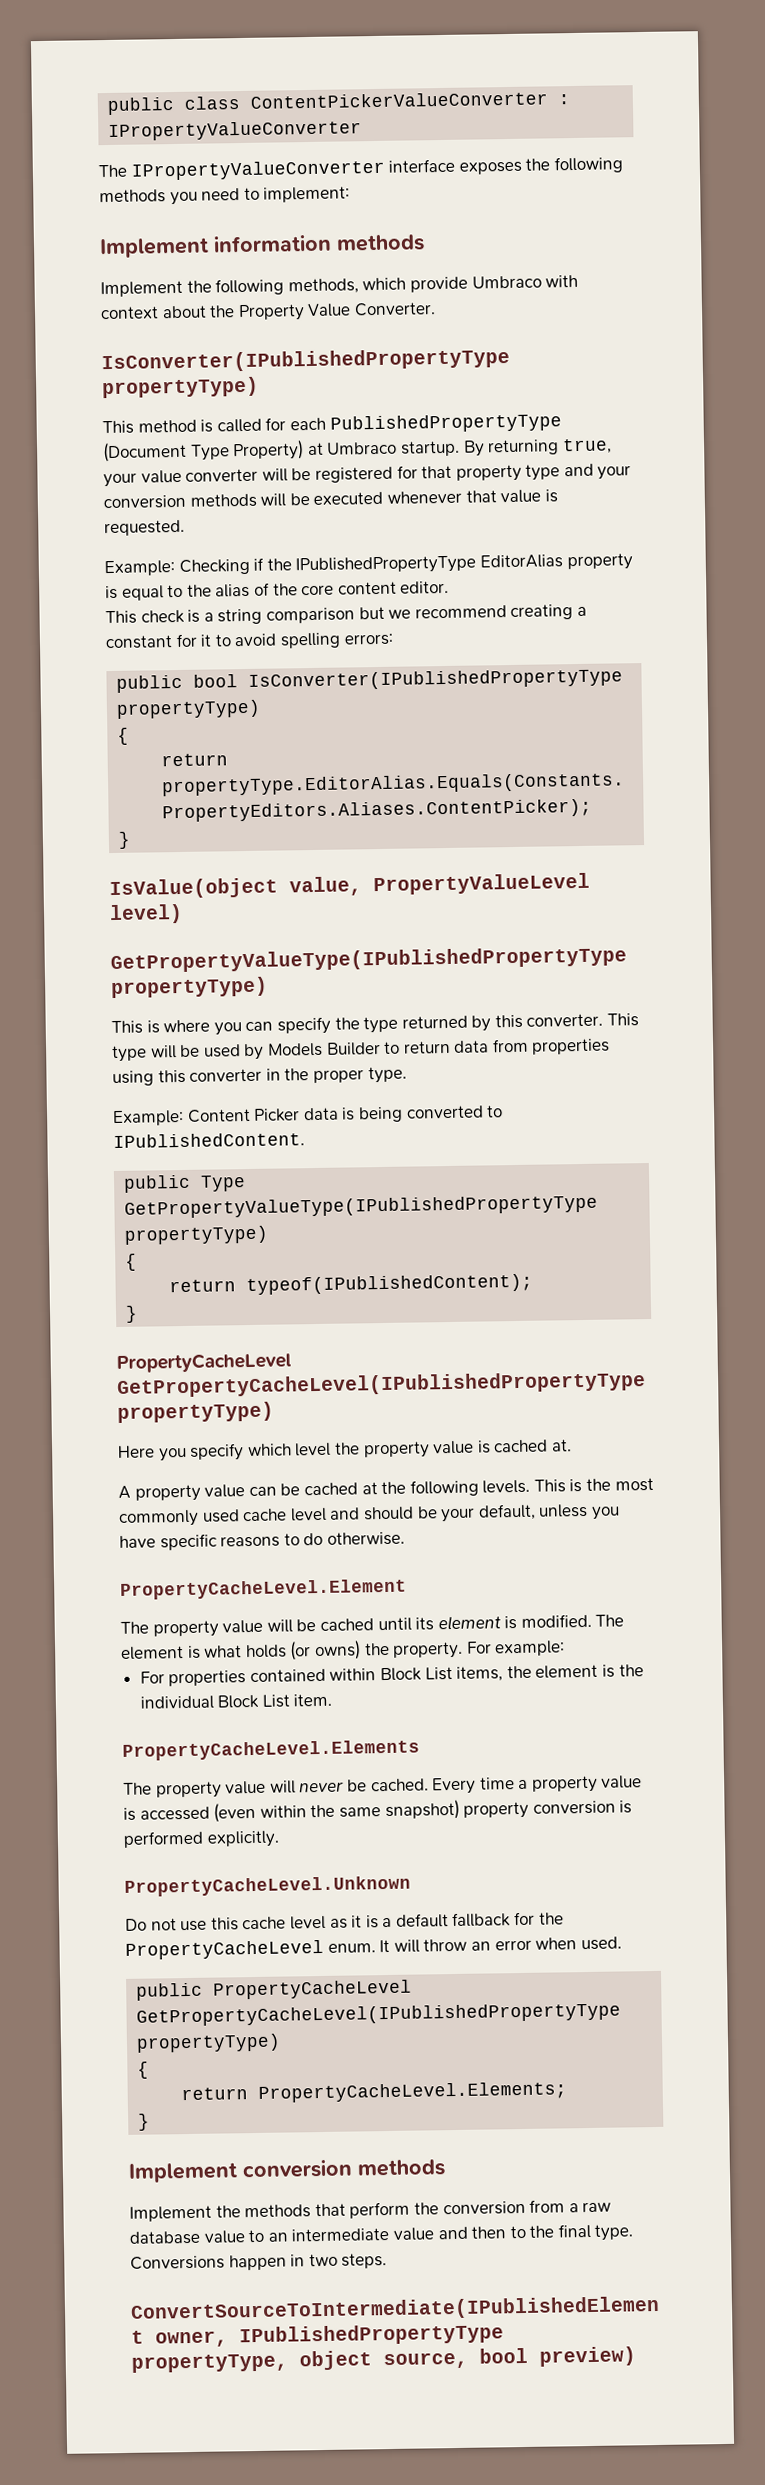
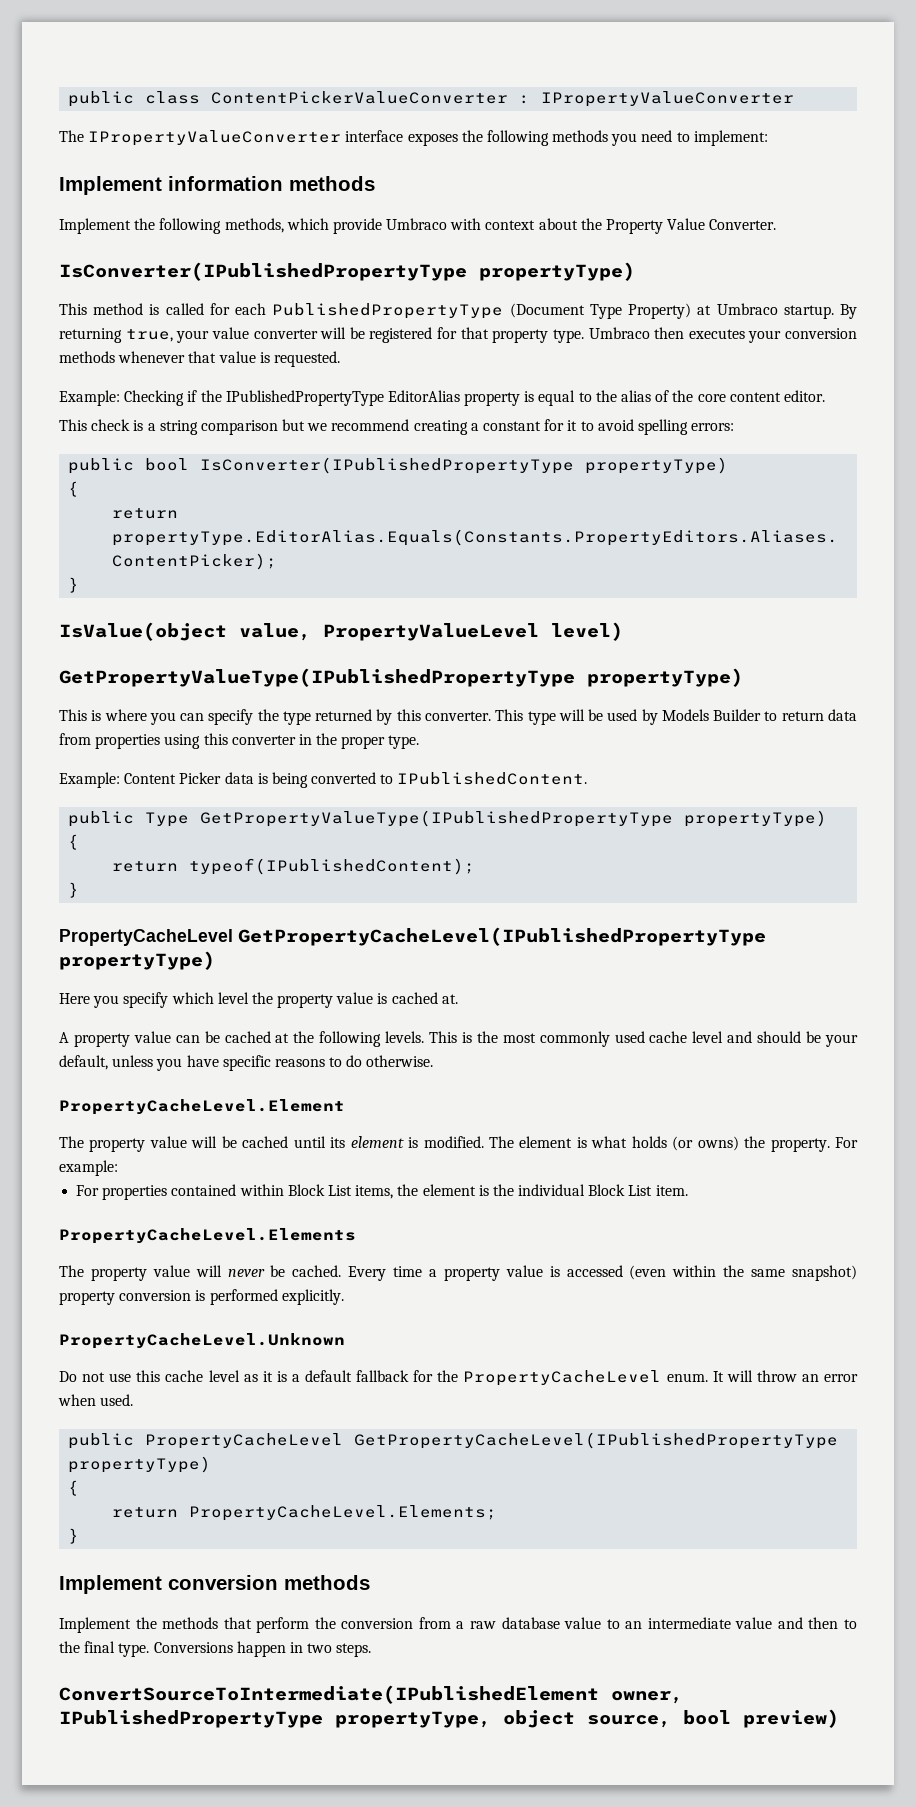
[525,463,632,481] [103,491,384,510] type and your conversion methods will be executed -> [552,327,857,343] [59,351,115,363] type. Umbraco then executes your conversion methods

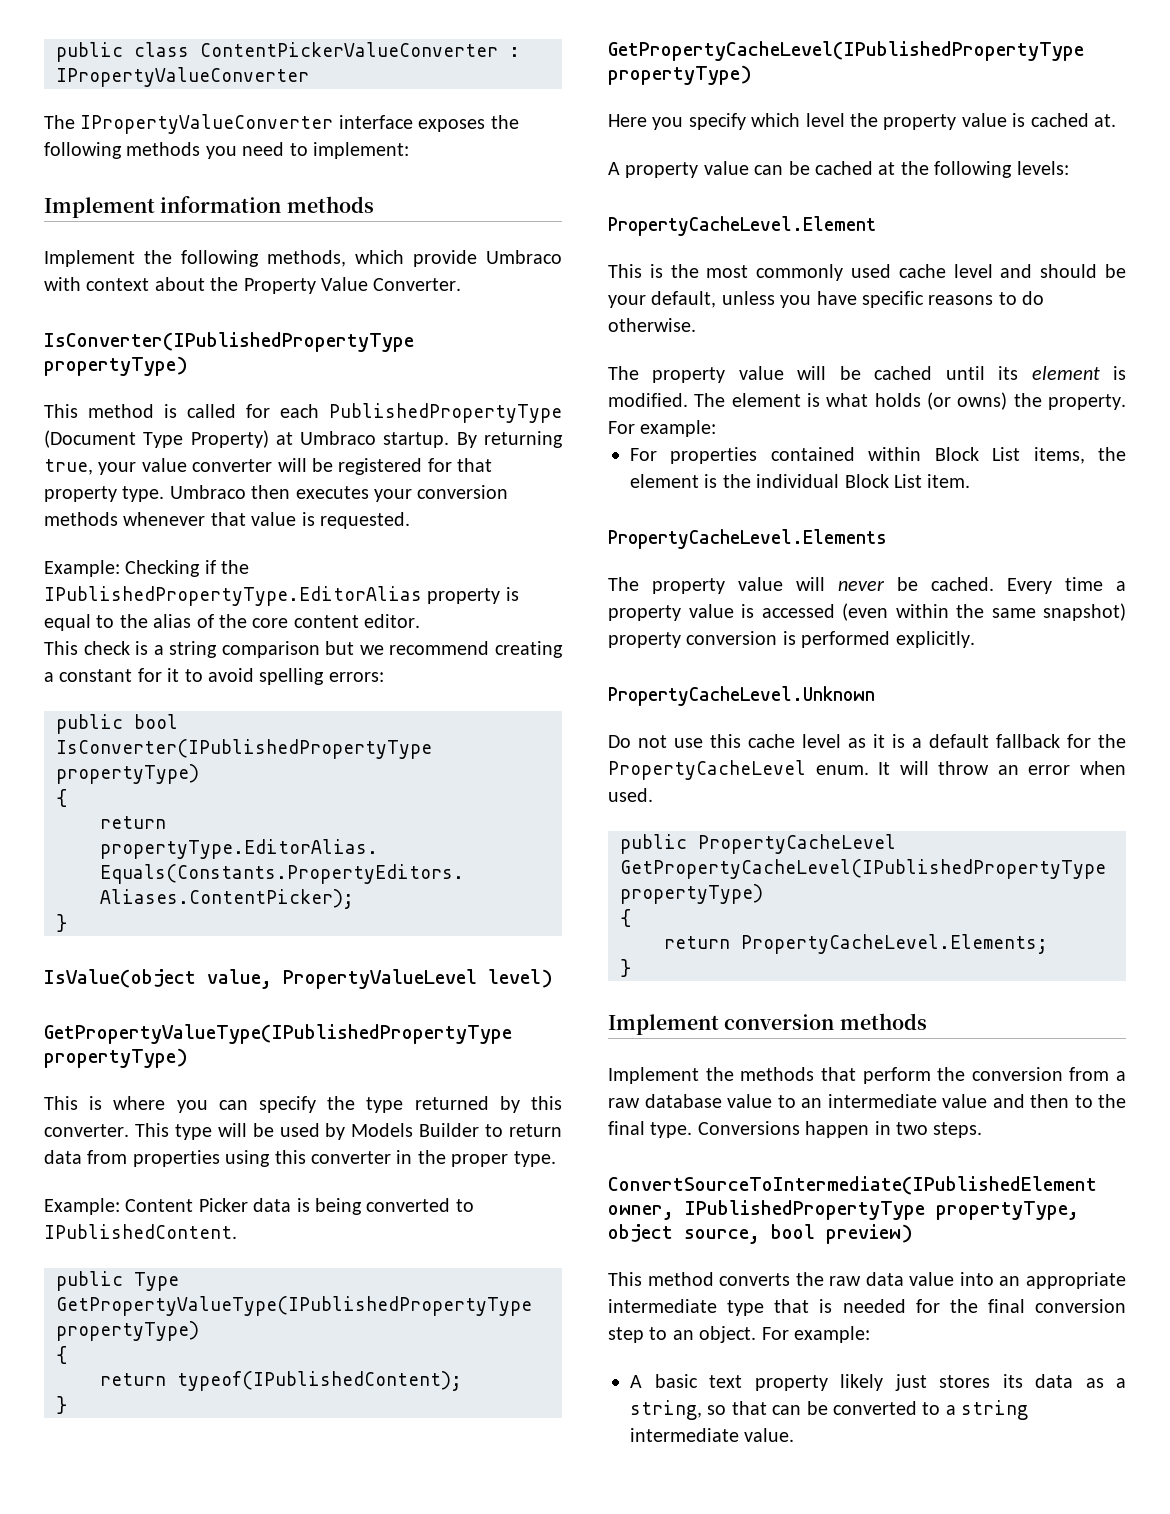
[225,390,460,406] IPublishedPropertyType EditorAlias -> [44,586,422,606] IPublishedPropertyType.EditorAlias
[59,929,233,946] PropertyCacheLevel -> (67, 1405) none
[385,1031,425,1043] levels. -> [1016,161,1069,175] [608,216,876,236] levels: // PropertyCacheLevel.Element //
[59,1099,345,1115] // PropertyCacheLevel.Element -> (696, 325) none
(839, 1718) none -> [608,1272,1126,1289] [608,1299,1126,1316] [608,1326,870,1343] [630,1374,1126,1391] [630,1400,1029,1420] [630,1428,795,1442] // This method converts the raw data value into an appropriate intermediate type that is needed for the final conversion step to an object. For example: // A basic text property likely just stores its data as a string, so that can be converted to a string intermediate value.

